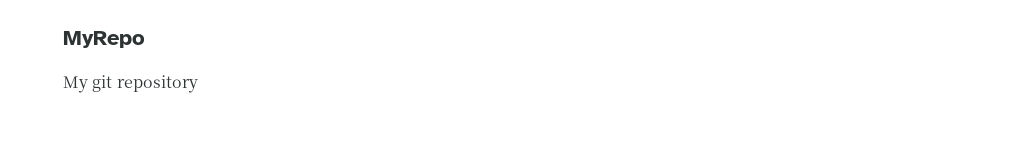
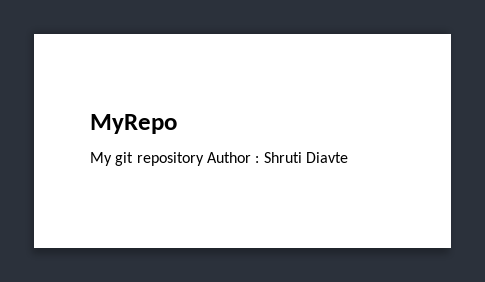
(198, 84) none -> [206,152,348,163] Author : Shruti Diavte

